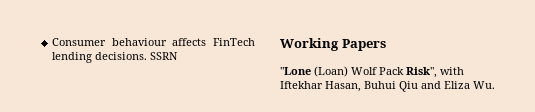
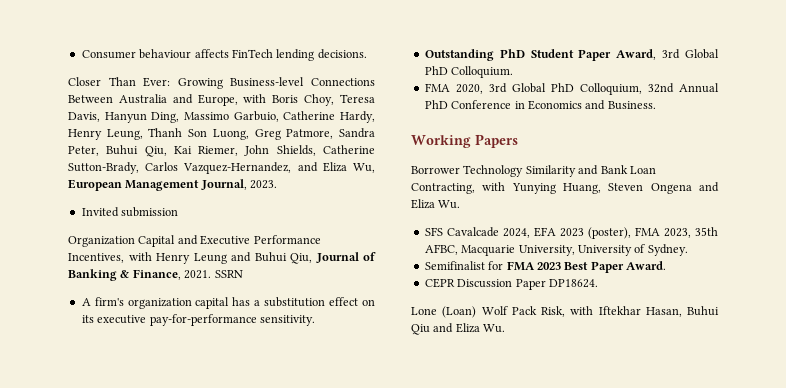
[150,52,179,60] [280,38,386,51] [280,67,311,75] SSRN // Working Papers // "Lone -> [68,77,375,89] [68,94,375,106] [68,111,375,123] [68,128,376,140] [68,145,375,157] [68,162,375,174] [68,179,278,191] [81,207,179,217] [68,235,321,247] [68,252,376,264] [68,269,243,281] [81,297,375,309] [81,314,315,326] [424,49,719,61] [424,66,514,78] [424,83,719,95] [424,100,656,110] [411,134,518,148] [411,165,656,177] [411,182,719,194] [411,199,461,209] [424,227,718,239] [424,244,688,256] [424,261,666,273] [424,278,598,290] [411,307,437,315] // Closer Than Ever: Growing Business-level Connections Between Australia and Europe, with Boris Choy, Teresa Davis, Hanyun Ding, Massimo Garbuio, Catherine Hardy, Henry Leung, Thanh Son Luong, Greg Patmore, Sandra Peter, Buhui Qiu, Kai Riemer, John Shields, Catherine Sutton-Brady, Carlos Vazquez-Hernandez, and Eliza Wu, European Management Journal, 2023. // Invited submission // Organization Capital and Executive Performance Incentives, with Henry Leung and Buhui Qiu, Journal of Banking & Finance, 2021. SSRN // A firm's organization capital has a substitution effect on its executive pay-for-performance sensitivity. // Outstanding PhD Student Paper Award, 3rd Global PhD Colloquium. // FMA 2020, 3rd Global PhD Colloquium, 32nd Annual PhD Conference in Economics and Business. // Working Papers // Borrower Technology Similarity and Bank Loan Contracting, with Yunying Huang, Steven Ongena and Eliza Wu. // SFS Cavalcade 2024, EFA 2023 (poster), FMA 2023, 35th AFBC, Macquarie University, University of Sydney. // Semifinalist for FMA 2023 Best Paper Award. // CEPR Discussion Paper DP18624. // Lone
[406,67,437,78] Risk", -> [541,306,565,317] Risk,

